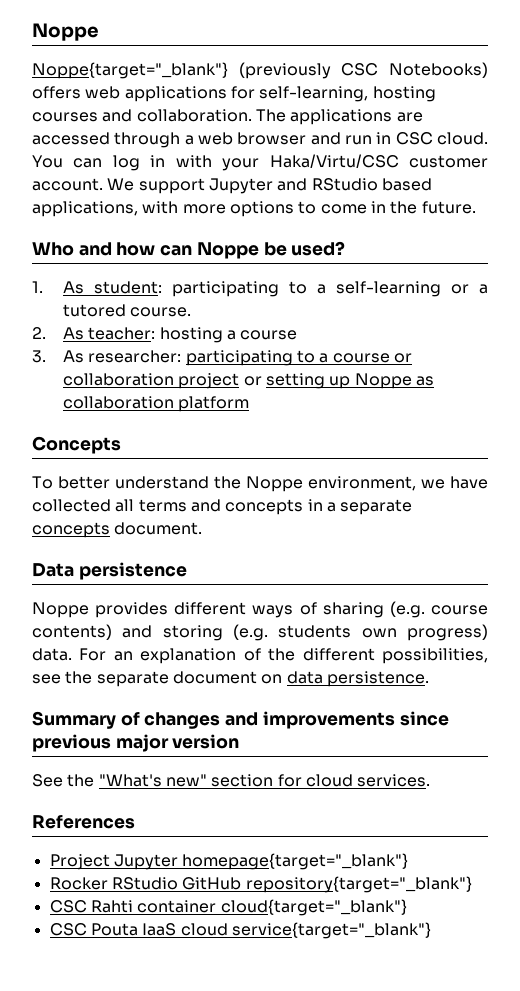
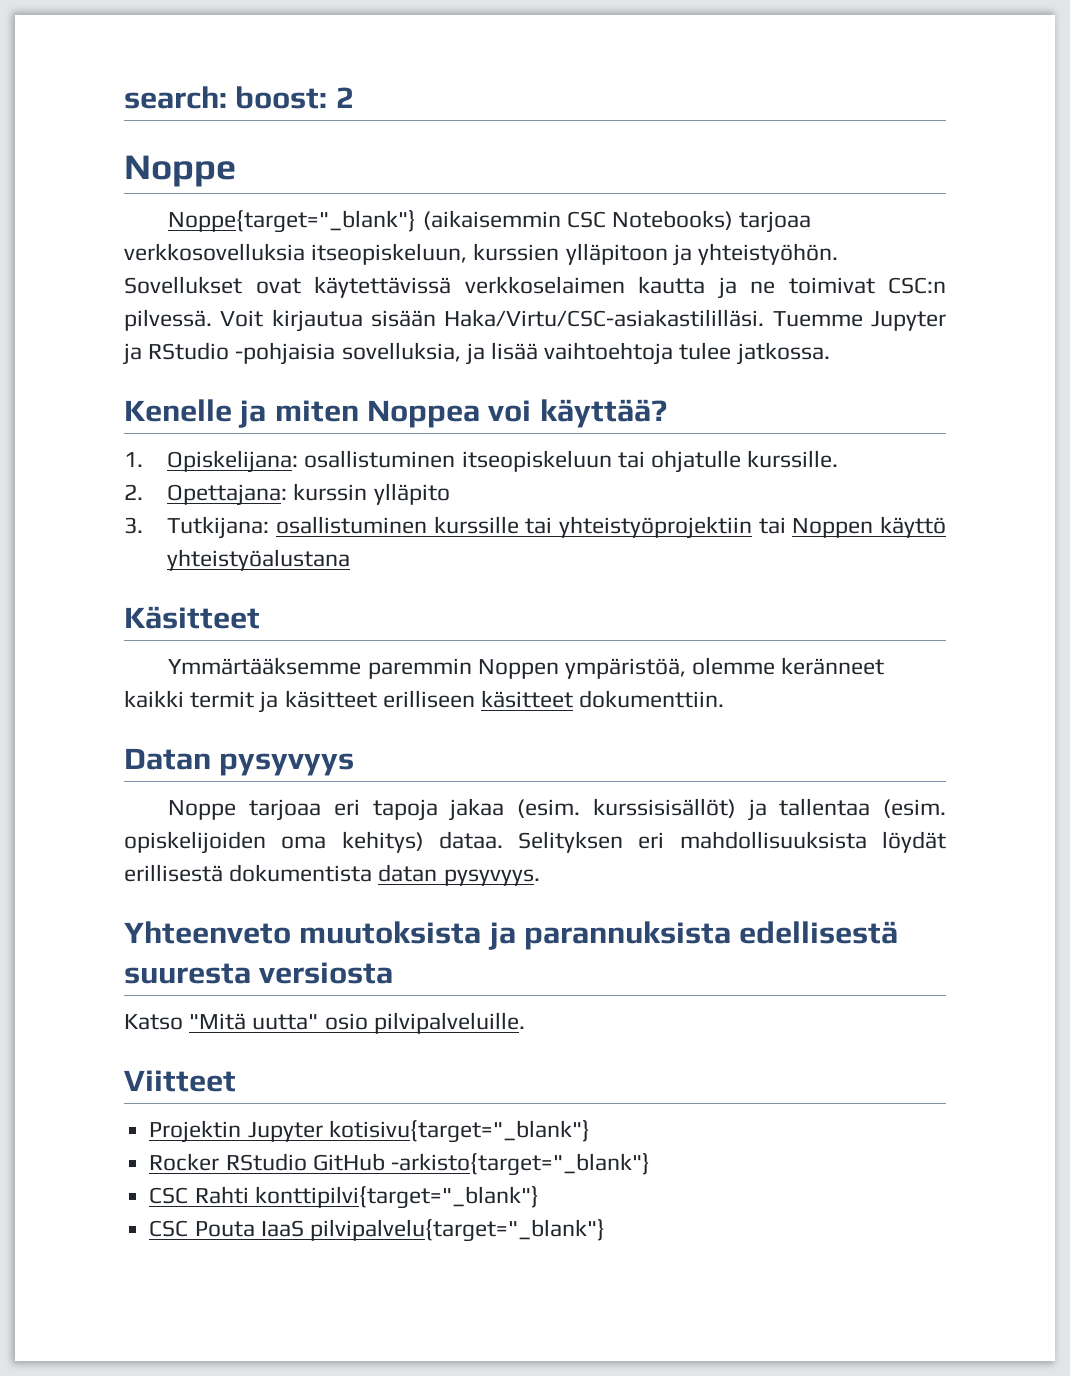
(32, 32) none -> [124,86,354,109] search: boost: 2 //
[238,62,331,79] (previously -> [422,210,561,230] (aikaisemmin
[32,86,436,102] [32,109,423,125] [32,132,488,148] [32,154,488,171] [32,178,432,194] [32,201,476,217] [32,241,346,259] [32,281,488,297] [63,304,192,317] [32,327,298,343] [32,350,412,366] [63,373,434,389] [63,396,250,412] [32,436,121,454] [32,476,488,492] [32,499,413,515] [32,522,203,538] [32,562,187,580] [32,601,489,618] [32,624,488,641] [32,648,488,664] [32,671,429,687] [32,711,449,729] [32,734,240,752] [32,774,431,787] [32,815,135,829] [49,853,409,870] offers web applications for self-learning, hosting courses and collaboration. The applications are accessed through a web browser and run in CSC cloud. You can log in with your Haka/Virtu/CSC customer account. We support Jupyter and RStudio based applications, with more options to come in the future. // Who and how can Noppe be used? // 1. As student: participating to a self-learning or a tutored course. // 2. As teacher: hosting a course // 3. As researcher: participating to a course or collaboration project or setting up Noppe as collaboration platform // Concepts // To better understand the Noppe environment, we have collected all terms and concepts in a separate concepts document. // Data persistence // Noppe provides different ways of sharing (e.g. course contents) and storing (e.g. students own progress) data. For an explanation of the different possibilities, see the separate document on data persistence. // Summary of changes and improvements since previous major version // See the "What's new" section for cloud services. // References // Project Jupyter homepage{target="_blank"} -> [739,211,812,233] [124,243,839,266] [124,276,946,299] [124,309,946,332] [123,342,830,365] [124,399,667,428] [124,450,839,473] [124,483,450,506] [124,516,946,539] [167,549,351,571] [124,606,260,629] [168,657,885,679] [124,690,725,713] [124,748,355,776] [168,798,946,821] [124,831,947,854] [124,864,540,886] [124,921,899,950] [124,962,394,984] [124,1012,525,1034] [124,1070,236,1092] [149,1120,590,1143] tarjoaa verkkosovelluksia itseopiskeluun, kurssien ylläpitoon ja yhteistyöhön. Sovellukset ovat käytettävissä verkkoselaimen kautta ja ne toimivat CSC:n pilvessä. Voit kirjautua sisään Haka/Virtu/CSC-asiakastililläsi. Tuemme Jupyter ja RStudio -pohjaisia sovelluksia, ja lisää vaihtoehtoja tulee jatkossa. // Kenelle ja miten Noppea voi käyttää? // 1. Opiskelijana: osallistuminen itseopiskeluun tai ohjatulle kurssille. // 2. Opettajana: kurssin ylläpito // 3. Tutkijana: osallistuminen kurssille tai yhteistyöprojektiin tai Noppen käyttö yhteistyöalustana // Käsitteet // Ymmärtääksemme paremmin Noppen ympäristöä, olemme keränneet kaikki termit ja käsitteet erilliseen käsitteet dokumenttiin. // Datan pysyvyys // Noppe tarjoaa eri tapoja jakaa (esim. kurssisisällöt) ja tallentaa (esim. opiskelijoiden oma kehitys) dataa. Selityksen eri mahdollisuuksista löydät erillisestä dokumentista datan pysyvyys. // Yhteenveto muutoksista ja parannuksista edellisestä suuresta versiosta // Katso "Mitä uutta" osio pilvipalveluille. // Viitteet // Projektin Jupyter kotisivu{target="_blank"}
[245,876,472,893] repository{target="_blank"} -> [390,1153,650,1176] -arkisto{target="_blank"}
[137,899,407,916] container cloud{target="_blank"} -> [254,1186,539,1209] konttipilvi{target="_blank"}
[180,922,431,939] cloud service{target="_blank"} -> [309,1219,605,1242] pilvipalvelu{target="_blank"}

